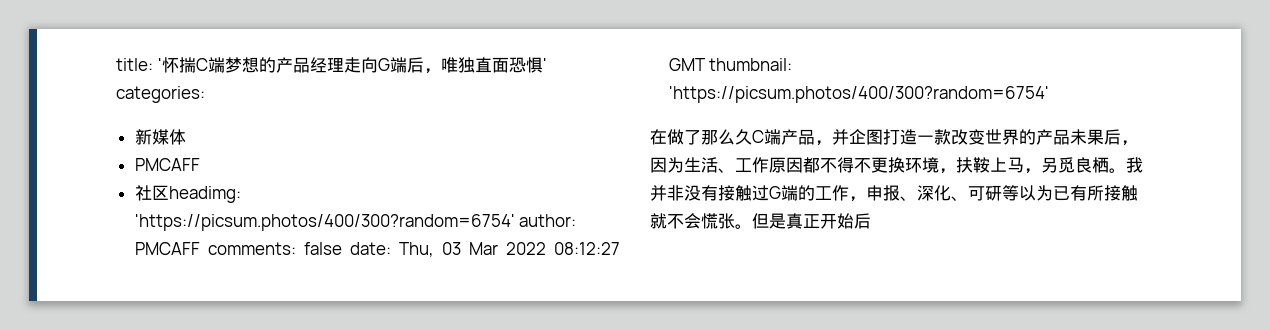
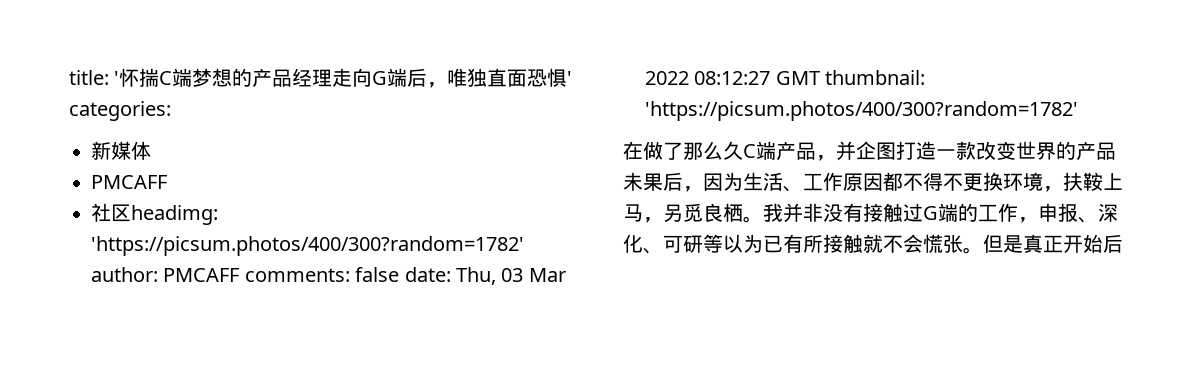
[134,214,515,231] 'https://picsum.photos/400/300?random=6754' -> [91,236,524,256] 'https://picsum.photos/400/300?random=1782'
[668,86,1049,103] 'https://picsum.photos/400/300?random=6754' -> [645,101,1078,121] 'https://picsum.photos/400/300?random=1782'

